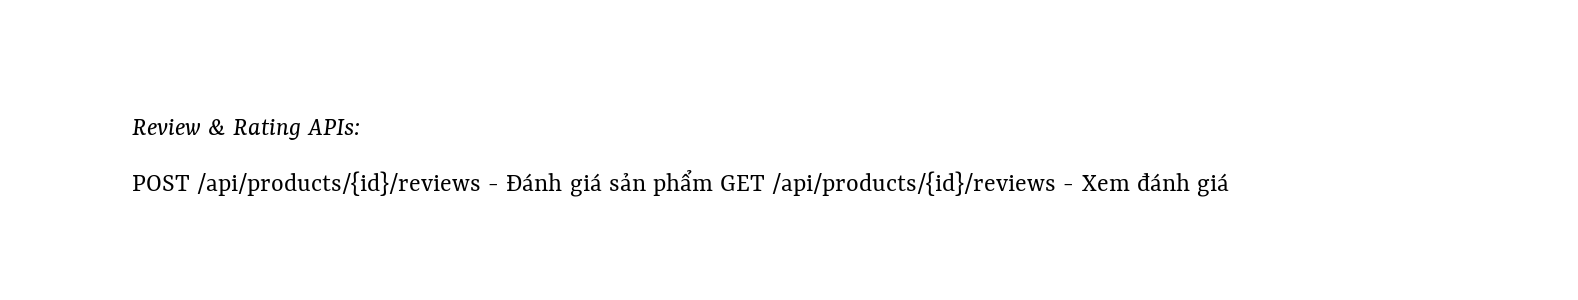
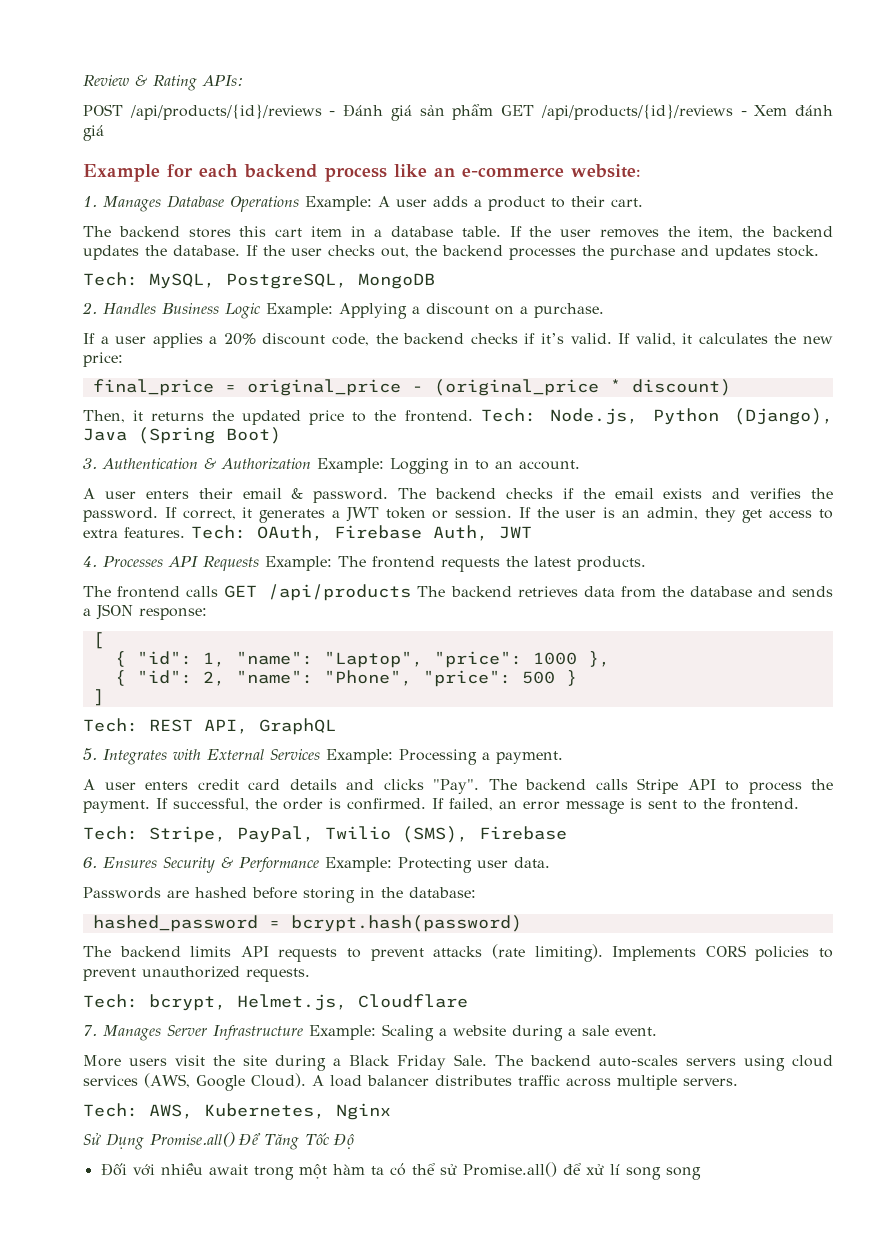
(1229, 185) none -> [83,164,641,182] [83,195,643,212] [83,226,833,239] [83,245,819,260] [83,272,435,289] [82,302,604,319] [83,333,833,348] [83,352,123,367] [92,379,731,396] [83,408,833,425] [83,427,281,444] [83,458,580,474] [83,488,833,503] [83,507,833,523] [83,525,532,541] [83,556,646,572] [83,584,834,601] [83,604,207,620] [92,632,104,649] [114,651,610,668] [114,670,577,687] [92,689,104,706] [83,718,336,735] [83,748,563,765] [83,778,833,794] [83,798,799,814] [83,826,567,843] [83,857,550,873] [83,887,476,903] [92,915,522,932] [83,944,834,962] [83,966,310,982] [83,994,468,1011] [83,1024,657,1041] [83,1054,833,1071] [83,1073,738,1091] [83,1103,391,1120] [83,1132,355,1150] [100,1162,701,1180] // Example for each backend process like an e-commerce website: // 1. Manages Database Operations Example: A user adds a product to their cart. // The backend stores this cart item in a database table. If the user removes the item, the backend updates the database. If the user checks out, the backend processes the purchase and updates stock. // Tech: MySQL, PostgreSQL, MongoDB // 2. Handles Business Logic Example: Applying a discount on a purchase. // If a user applies a 20% discount code, the backend checks if it’s valid. If valid, it calculates the new price: // final_price = original_price - (original_price * discount) // Then, it returns the updated price to the frontend. Tech: Node.js, Python (Django), Java (Spring Boot) // 3. Authentication & Authorization Example: Logging in to an account. // A user enters their email & password. The backend checks if the email exists and verifies the password. If correct, it generates a JWT token or session. If the user is an admin, they get access to extra features. Tech: OAuth, Firebase Auth, JWT // 4. Processes API Requests Example: The frontend requests the latest products. // The frontend calls GET /api/products The backend retrieves data from the database and sends a JSON response: // [ // { "id": 1, "name": "Laptop", "price": 1000 }, // { "id": 2, "name": "Phone", "price": 500 } // ] // Tech: REST API, GraphQL // 5. Integrates with External Services Example: Processing a payment. // A user enters credit card details and clicks "Pay". The backend calls Stripe API to process the payment. If successful, the order is confirmed. If failed, an error message is sent to the frontend. // Tech: Stripe, PayPal, Twilio (SMS), Firebase // 6. Ensures Security & Performance Example: Protecting user data. // Passwords are hashed before storing in the database: // hashed_password = bcrypt.hash(password) // The backend limits API requests to prevent attacks (rate limiting). Implements CORS policies to prevent unauthorized requests. // Tech: bcrypt, Helmet.js, Cloudflare // 7. Manages Server Infrastructure Example: Scaling a website during a sale event. // More users visit the site during a Black Friday Sale. The backend auto-scales servers using cloud services (AWS, Google Cloud). A load balancer distributes traffic across multiple servers. // Tech: AWS, Kubernetes, Nginx // Sử Dụng Promise.all() Để Tăng Tốc Độ // Đối với nhiều await trong một hàm ta có thể sử Promise.all() để xử lí song song

